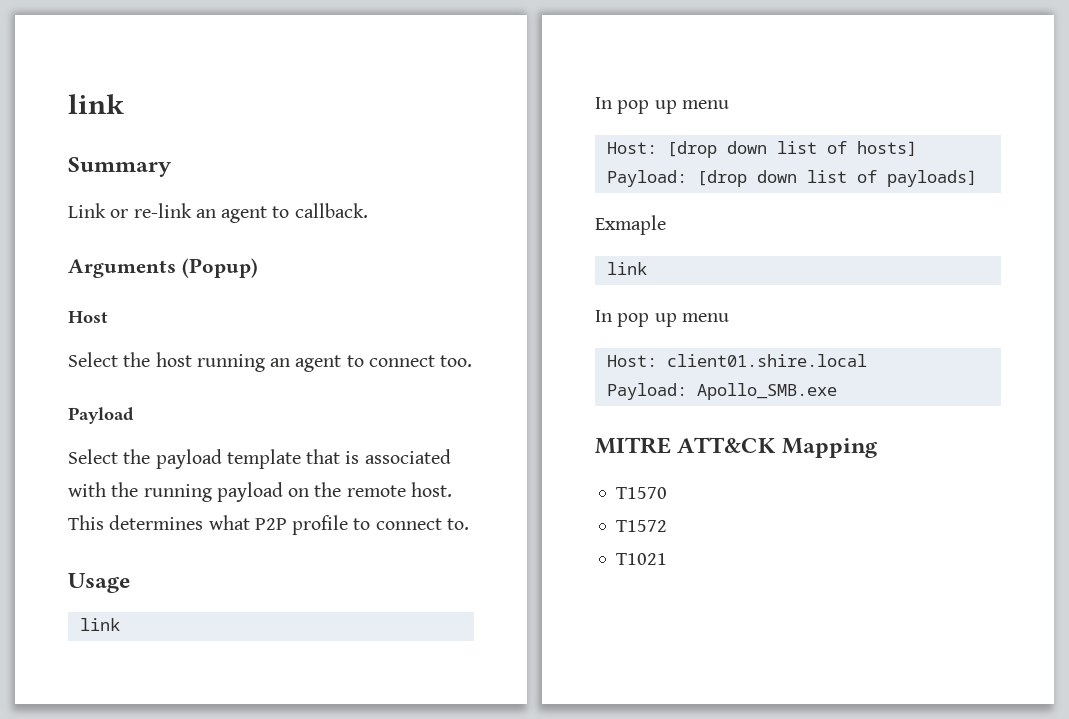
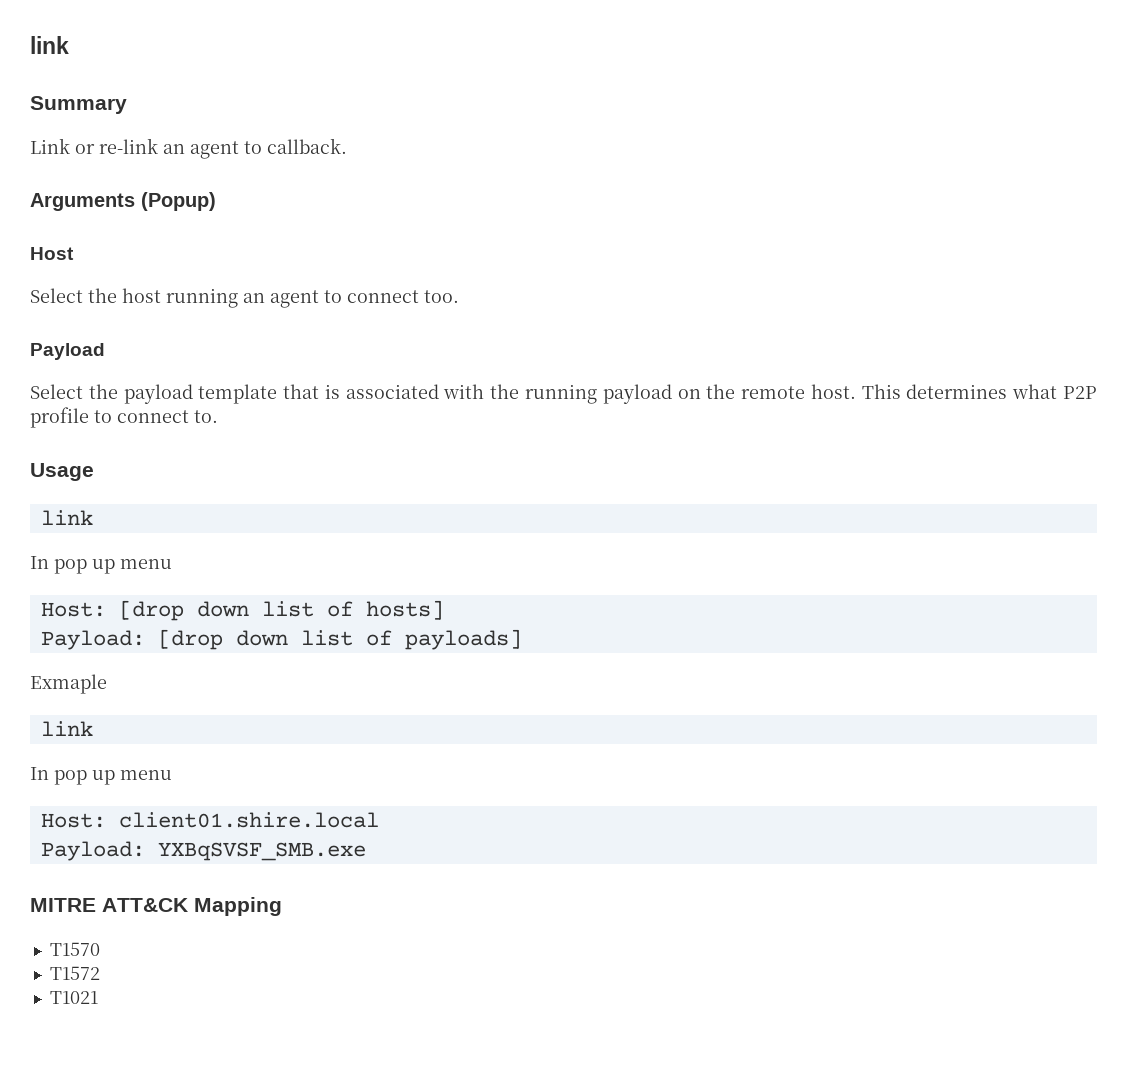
[696,383,837,400] Apollo_SMB.exe -> [157,842,366,861] YXBqSVSF_SMB.exe

